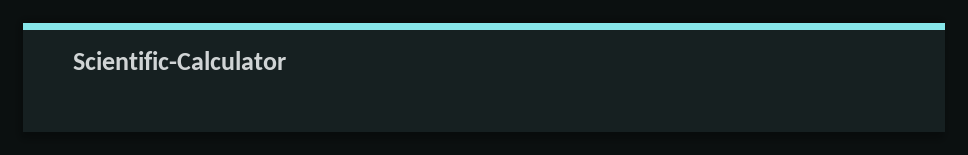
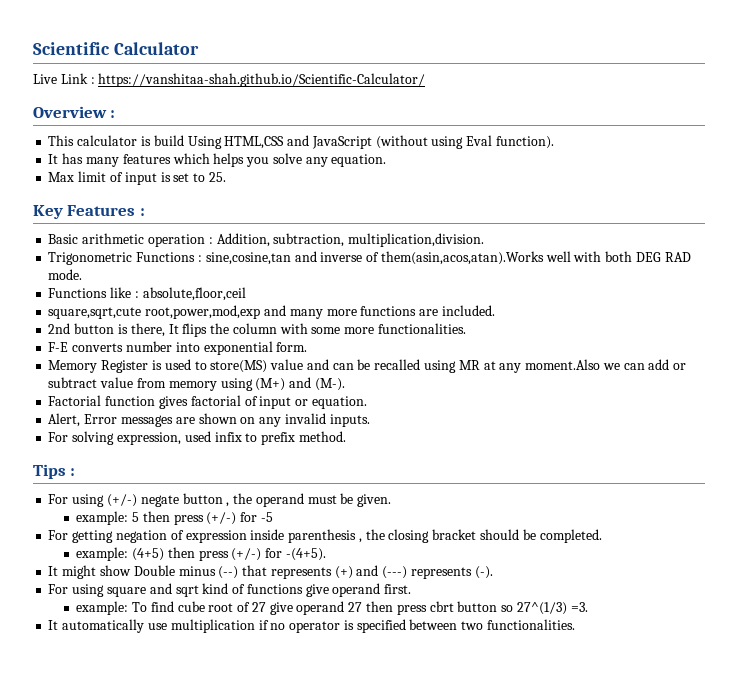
[73,51,286,70] Scientific-Calculator -> [33,42,199,55] [33,73,426,87] [33,106,116,118] [48,135,554,149] [48,153,387,167] [48,171,226,185] [33,205,145,219] [48,233,485,247] [48,251,691,265] [48,269,83,280] [48,287,246,301] [48,305,495,319] [48,323,466,337] [48,341,308,355] [48,359,687,373] [48,377,345,391] [48,395,367,409] [48,413,370,427] [48,431,346,445] [33,464,76,479] [48,493,392,507] [76,511,273,525] [48,529,602,543] [76,547,326,561] [48,565,493,579] [48,583,412,597] [76,601,588,615] [48,619,575,633] Scientific Calculator // Live Link : https://vanshitaa-shah.github.io/Scientific-Calculator/ // Overview : // This calculator is build Using HTML,CSS and JavaScript (without using Eval function). // It has many features which helps you solve any equation. // Max limit of input is set to 25. // Key Features : // Basic arithmetic operation : Addition, subtraction, multiplication,division. // Trigonometric Functions : sine,cosine,tan and inverse of them(asin,acos,atan).Works well with both DEG RAD mode. // Functions like : absolute,floor,ceil // square,sqrt,cute root,power,mod,exp and many more functions are included. // 2nd button is there, It flips the column with some more functionalities. // F-E converts number into exponential form. // Memory Register is used to store(MS) value and can be recalled using MR at any moment.Also we can add or subtract value from memory using (M+) and (M-). // Factorial function gives factorial of input or equation. // Alert, Error messages are shown on any invalid inputs. // For solving expression, used infix to prefix method. // Tips : // For using (+/-) negate button , the operand must be given. // example: 5 then press (+/-) for -5 // For getting negation of expression inside parenthesis , the closing bracket should be completed. // example: (4+5) then press (+/-) for -(4+5). // It might show Double minus (--) that represents (+) and (---) represents (-). // For using square and sqrt kind of functions give operand first. // example: To find cube root of 27 give operand 27 then press cbrt button so 27^(1/3) =3. // It automatically use multiplication if no operator is specified between two functionalities.

